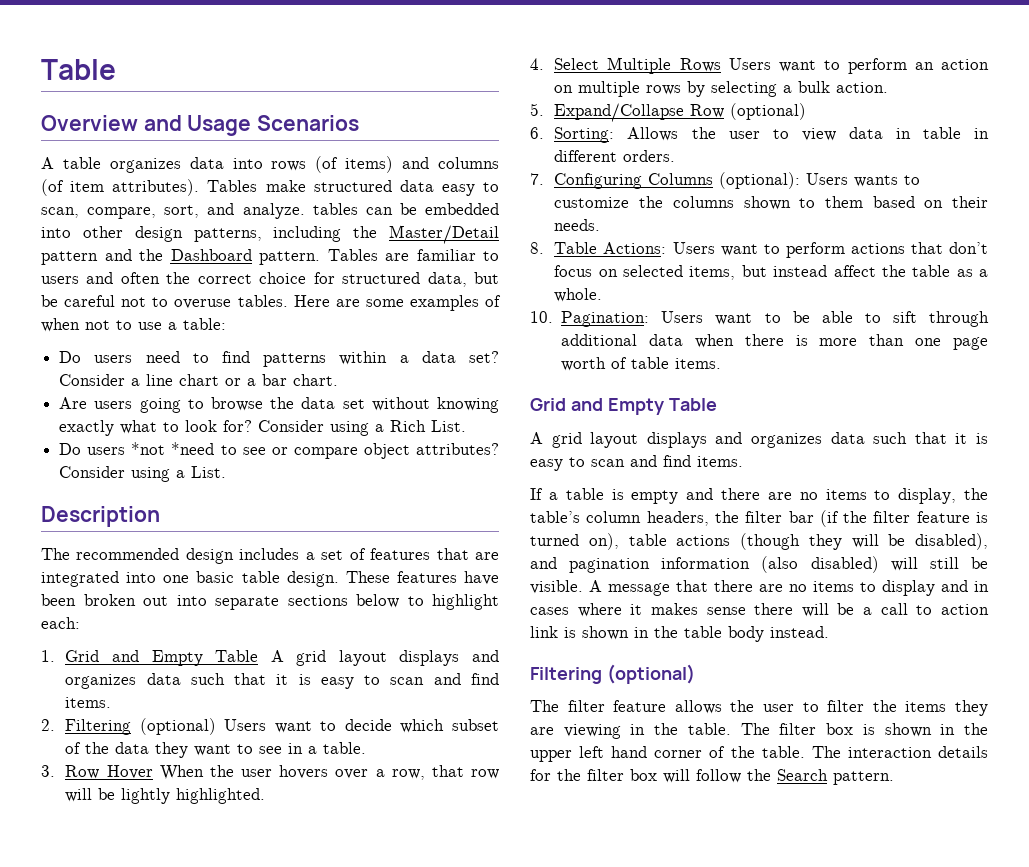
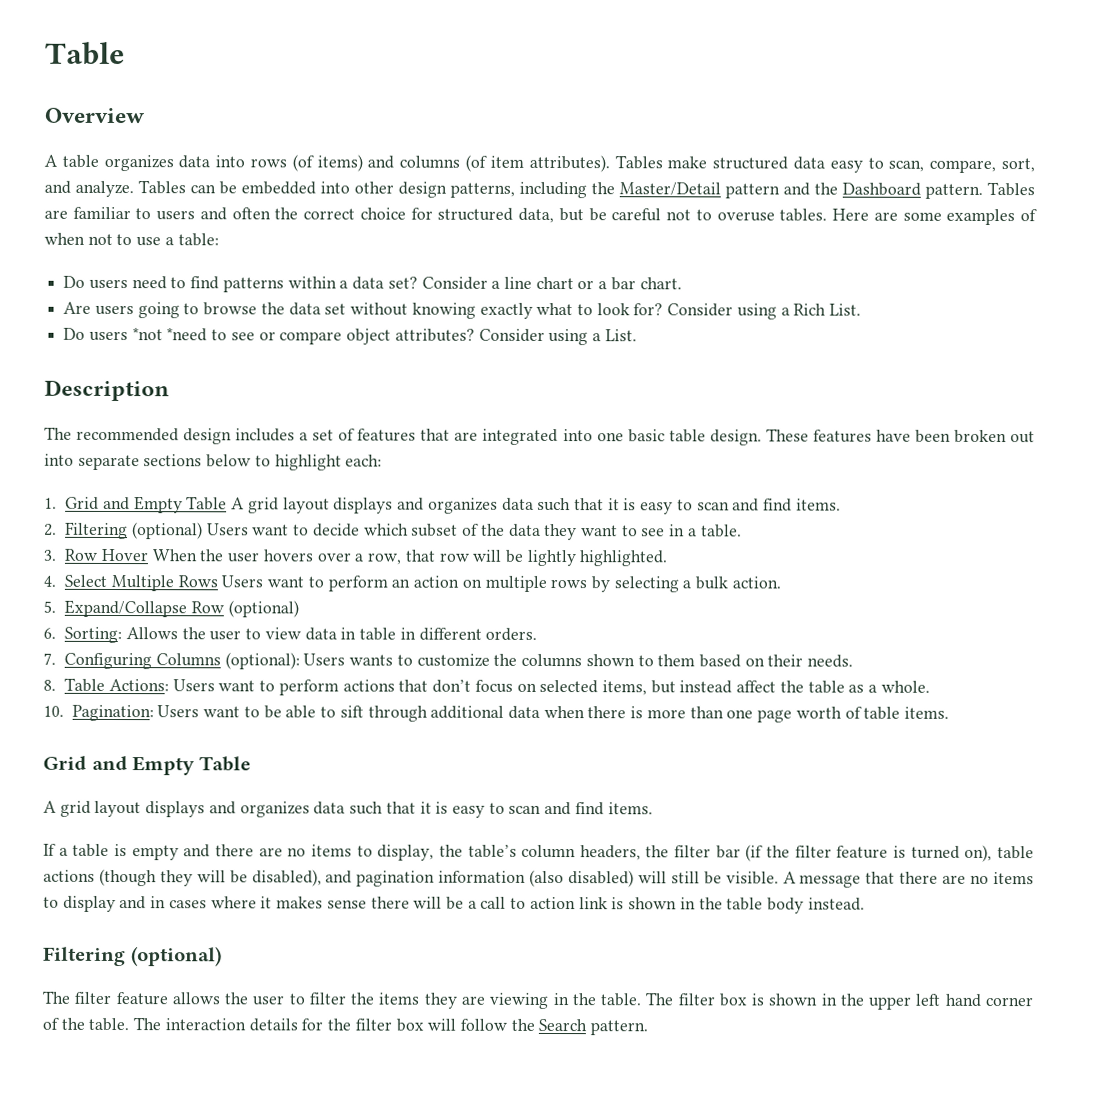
[143,115,360,136] and Usage Scenarios -> (146, 115) none
[312,203,358,215] tables -> [138,180,186,195] Tables

